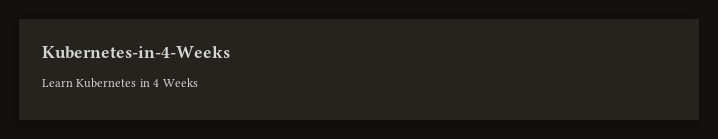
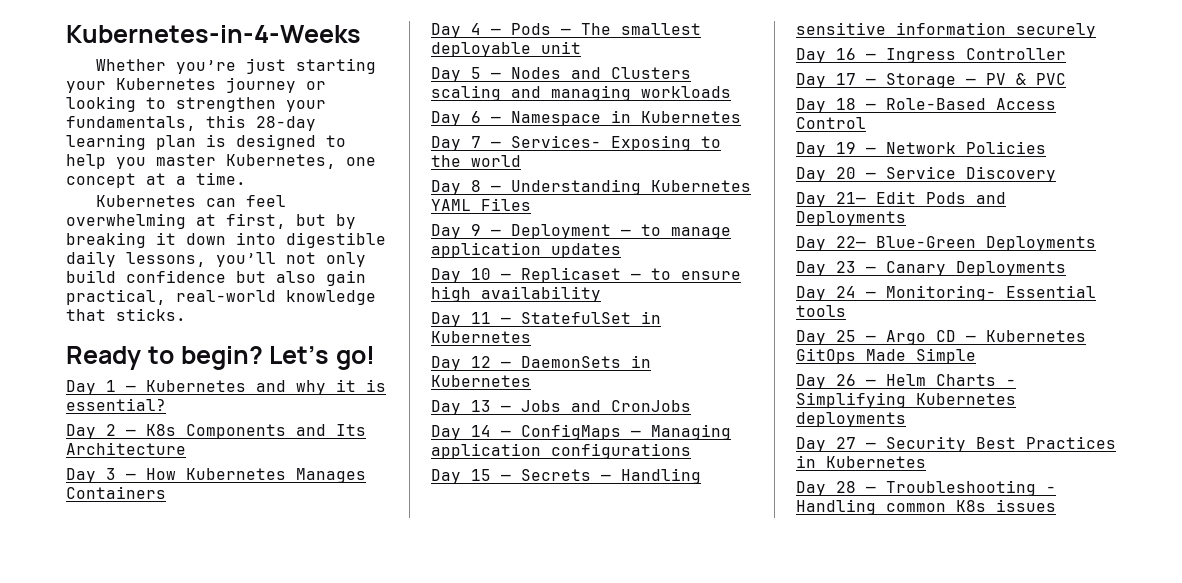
[42,78,198,88] Learn Kubernetes in 4 Weeks -> [96,58,377,74] [66,77,326,93] [66,96,326,112] [66,115,316,131] [66,134,346,150] [66,154,376,169] [66,172,246,188] [96,195,287,207] [66,213,356,229] [66,232,386,248] [66,251,366,267] [66,270,366,286] [66,289,376,305] [66,308,186,321] [66,346,375,370] [66,379,386,395] [66,398,166,411] [66,424,366,439] [66,442,186,455] [66,468,366,483] [66,486,166,499] [431,23,701,38] [431,41,581,57] [431,67,691,82] [431,85,731,101] [431,110,741,126] [431,135,721,151] [431,155,521,167] [431,179,751,195] [431,198,531,211] [431,224,731,239] [431,242,621,258] [431,267,741,283] [431,286,601,302] [431,311,661,327] [431,331,531,343] [431,355,651,371] [431,375,531,387] [431,400,691,415] [431,424,731,440] [431,443,691,459] [431,468,701,484] [796,22,1096,38] [796,48,1066,63] [796,73,1066,88] [796,98,1056,113] [796,117,866,129] [796,141,1046,157] [796,166,1056,182] [796,191,1006,207] [796,211,906,226] [796,236,1096,251] [796,261,1066,276] [796,285,1096,301] [796,305,846,317] [796,330,1086,345] [796,348,976,364] [796,374,1016,389] [796,392,1016,408] [796,412,906,427] [796,436,1116,452] [796,455,926,468] [796,480,1056,496] [796,499,1056,515] Whether you’re just starting your Kubernetes journey or looking to strengthen your fundamentals, this 28-day learning plan is designed to help you master Kubernetes, one concept at a time. // Kubernetes can feel overwhelming at first, but by breaking it down into digestible daily lessons, you’ll not only build confidence but also gain practical, real-world knowledge that sticks. // Ready to begin? Let’s go! // Day 1 — Kubernetes and why it is essential? // Day 2 — K8s Components and Its Architecture // Day 3 — How Kubernetes Manages Containers // Day 4 — Pods — The smallest deployable unit // Day 5 — Nodes and Clusters scaling and managing workloads // Day 6 — Namespace in Kubernetes // Day 7 — Services- Exposing to the world // Day 8 — Understanding Kubernetes YAML Files // Day 9 — Deployment — to manage application updates // Day 10 — Replicaset — to ensure high availability // Day 11 — StatefulSet in Kubernetes // Day 12 — DaemonSets in Kubernetes // Day 13 — Jobs and CronJobs // Day 14 — ConfigMaps — Managing application configurations // Day 15 — Secrets — Handling sensitive information securely // Day 16 — Ingress Controller // Day 17 — Storage — PV & PVC // Day 18 — Role-Based Access Control // Day 19 — Network Policies // Day 20 — Service Discovery // Day 21— Edit Pods and Deployments // Day 22— Blue-Green Deployments // Day 23 — Canary Deployments // Day 24 — Monitoring- Essential tools // Day 25 — Argo CD — Kubernetes GitOps Made Simple // Day 26 — Helm Charts - Simplifying Kubernetes deployments // Day 27 — Security Best Practices in Kubernetes // Day 28 — Troubleshooting - Handling common K8s issues

